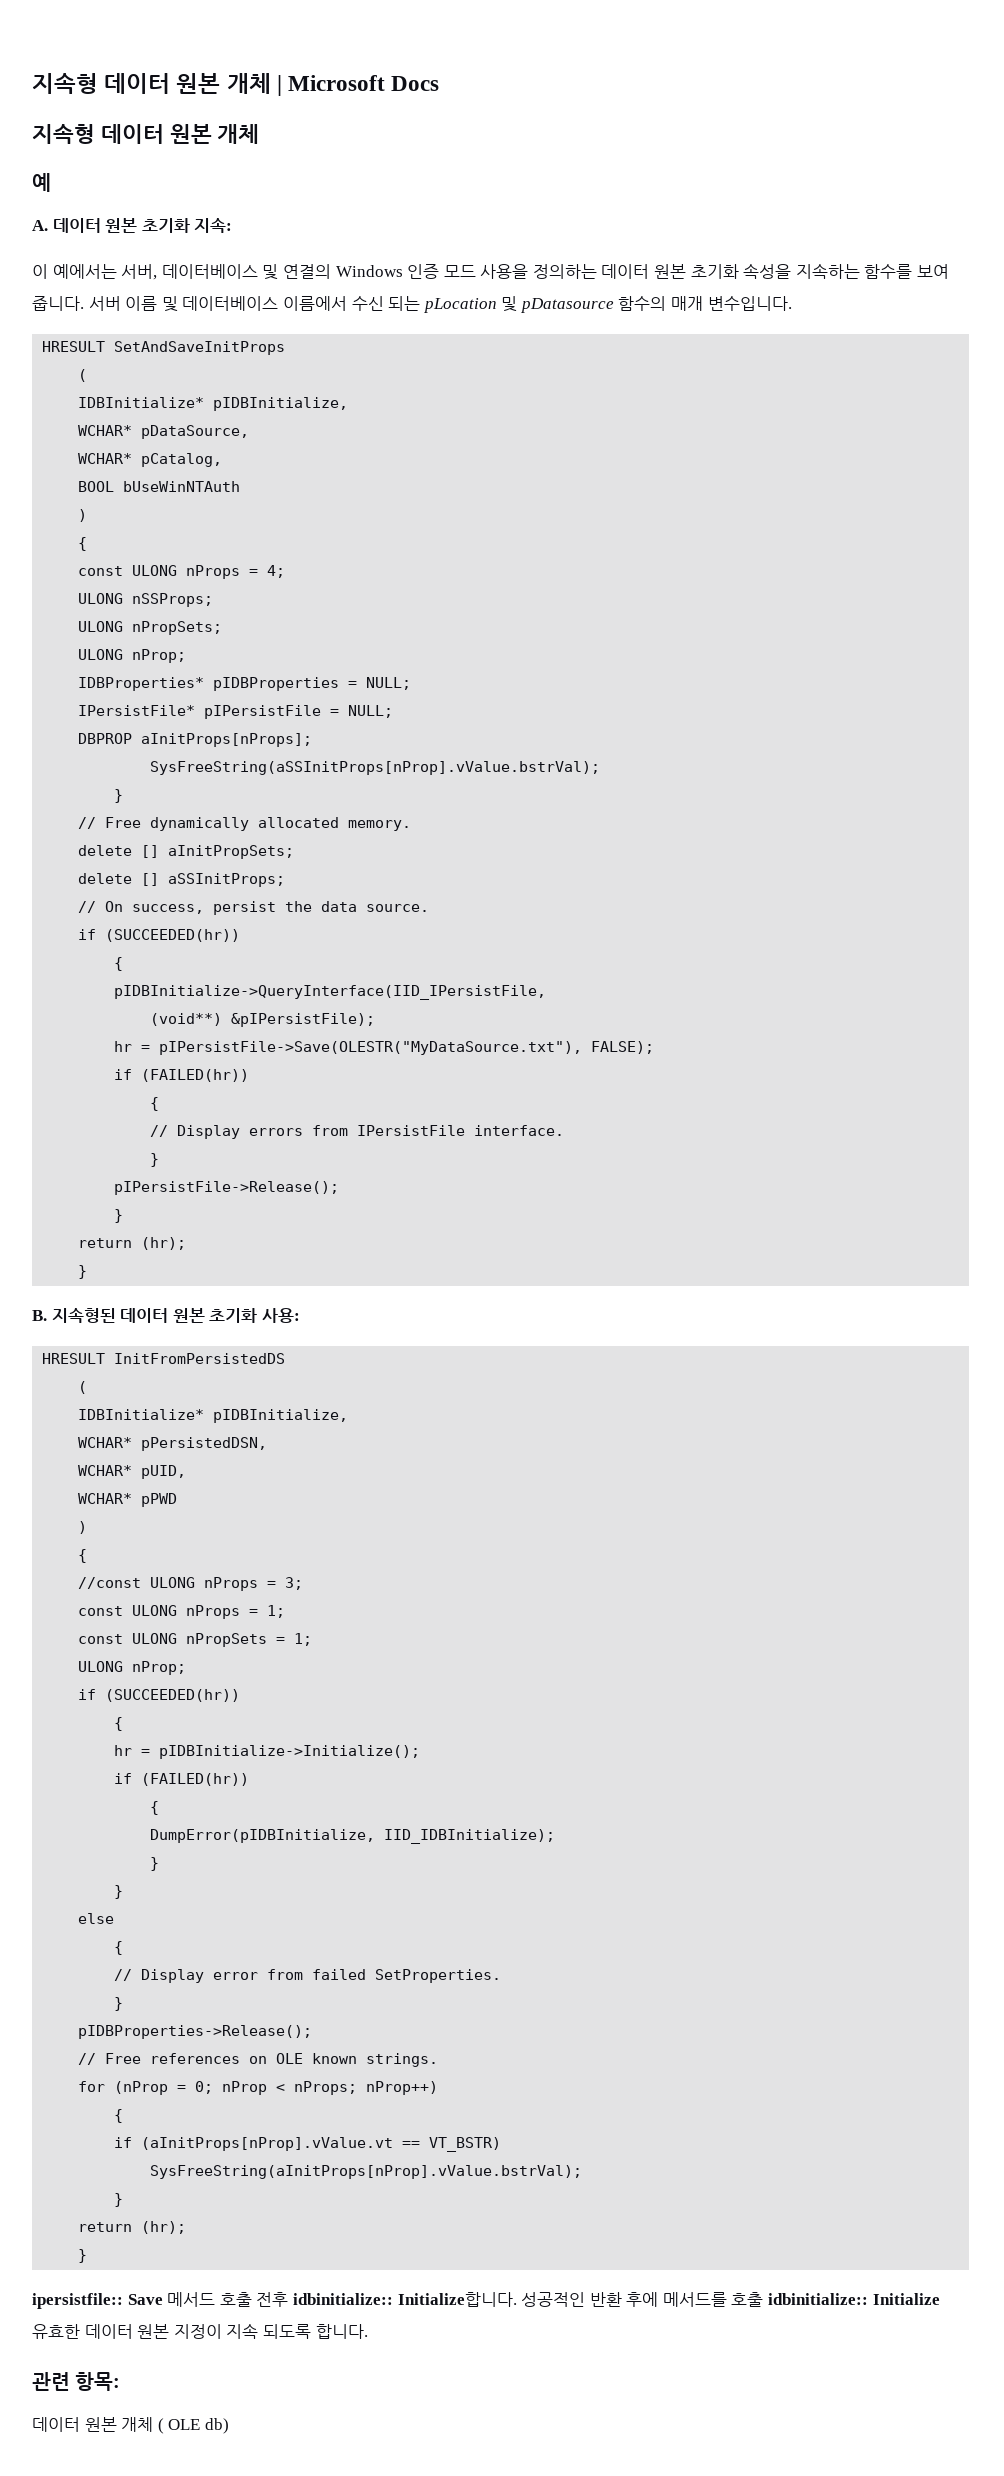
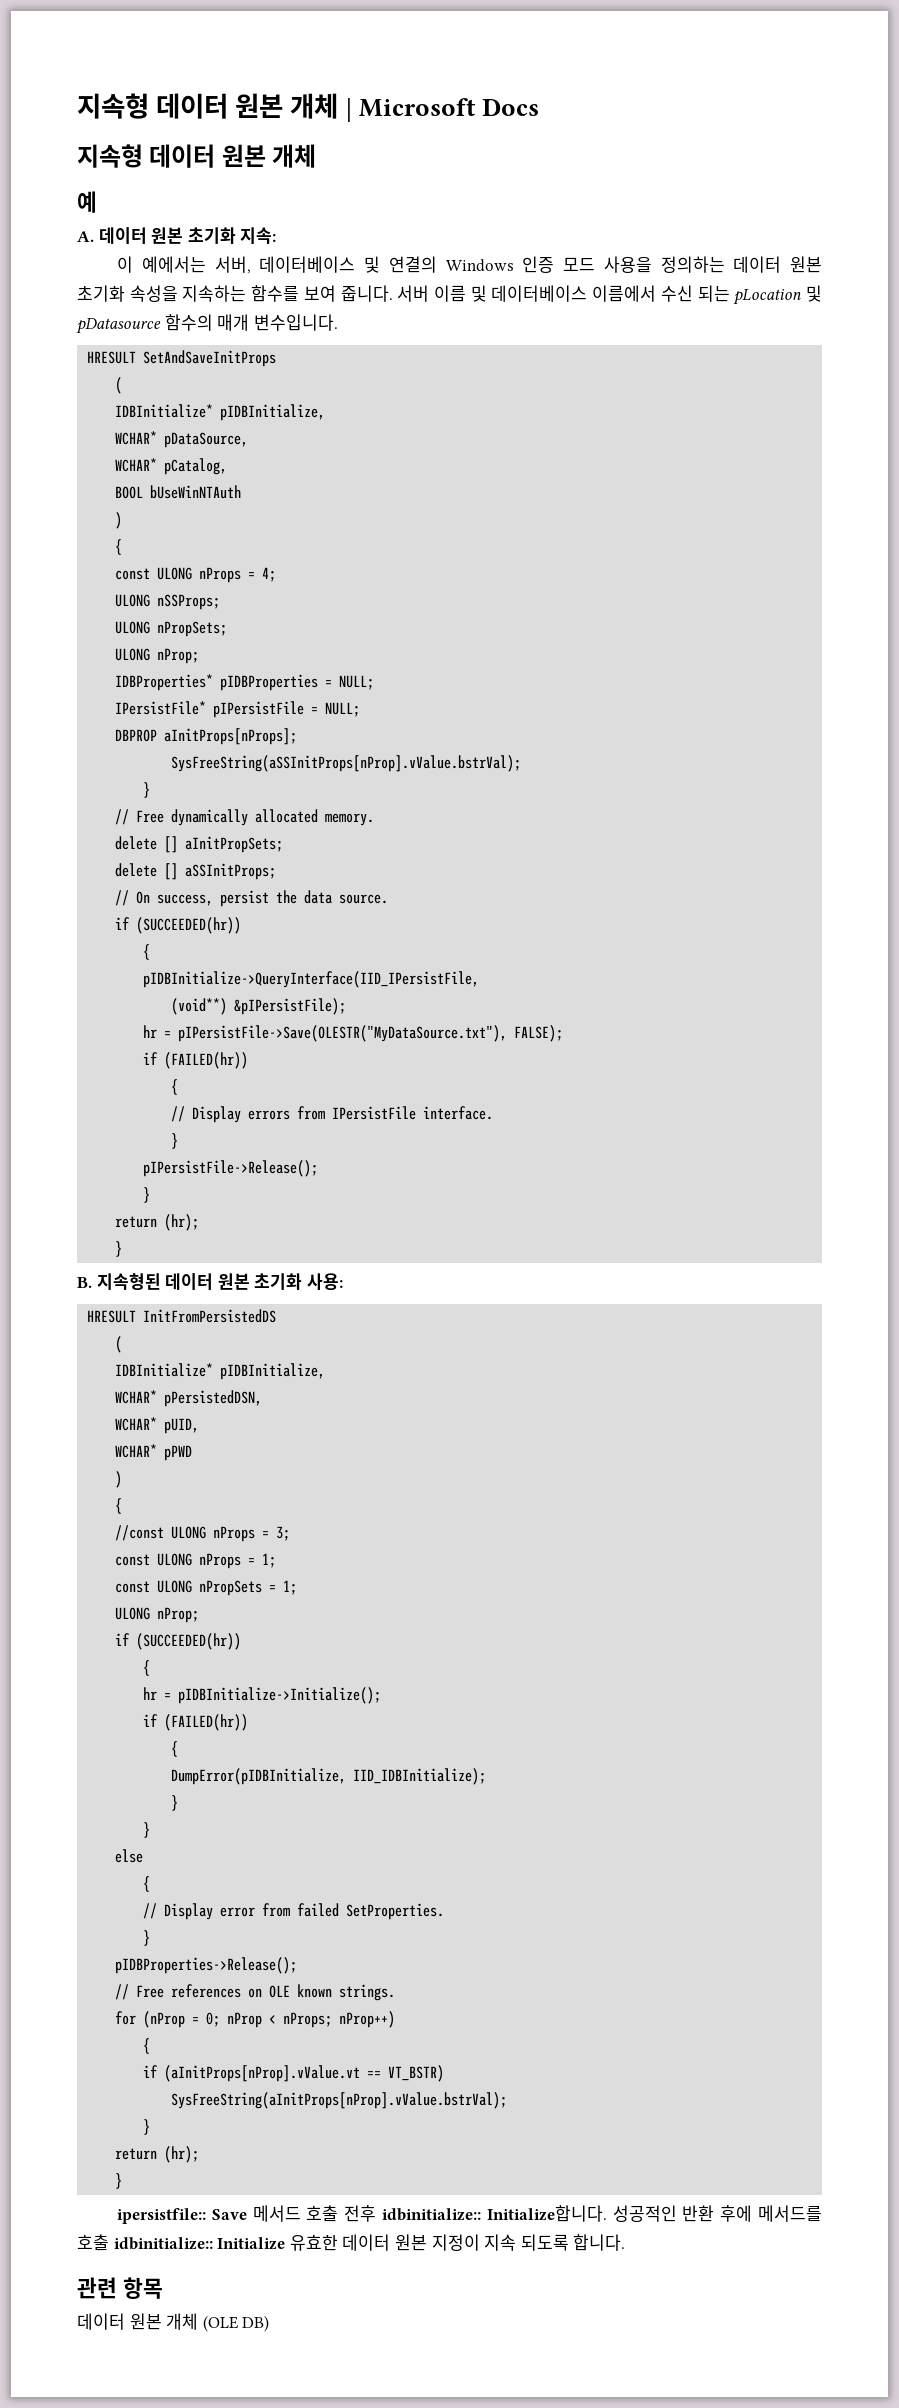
[75,2372,121,2391] [32,2417,229,2434] 항목: // 데이터 원본 개체 ( OLE db) -> [122,2277,163,2299] [77,2313,270,2332] 항목 // 데이터 원본 개체 (OLE DB)

